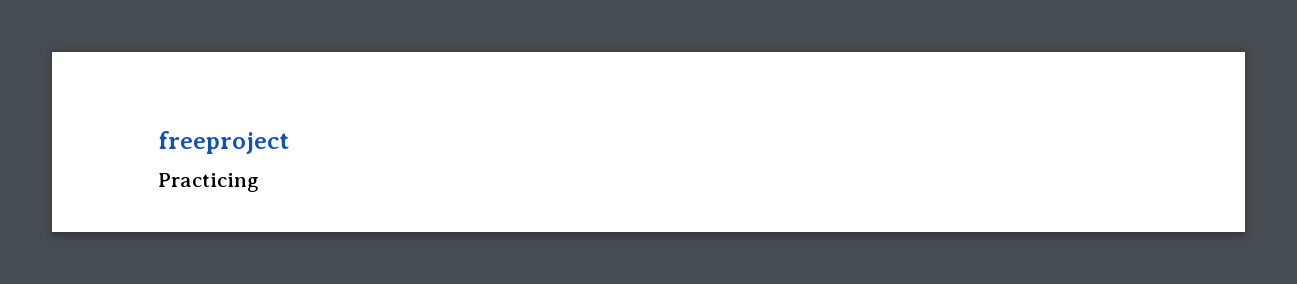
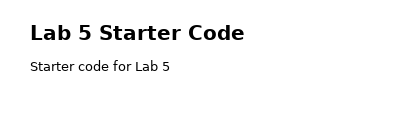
[158,131,289,154] [158,173,259,192] freeproject // Practicing -> [30,25,245,40] [30,60,170,71] Lab 5 Starter Code // Starter code for Lab 5

